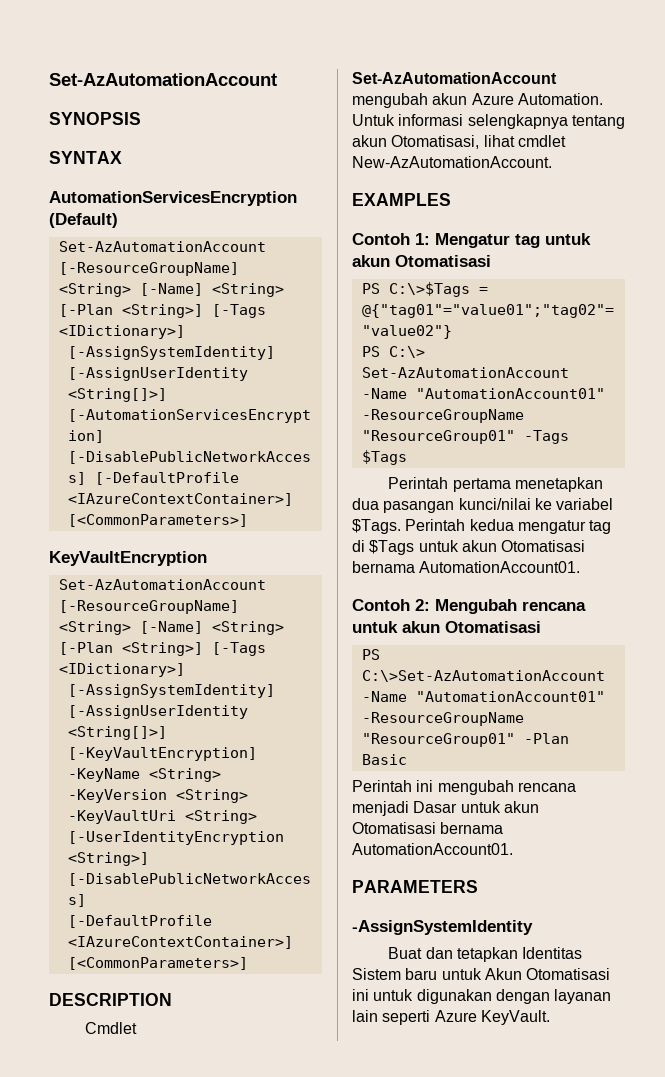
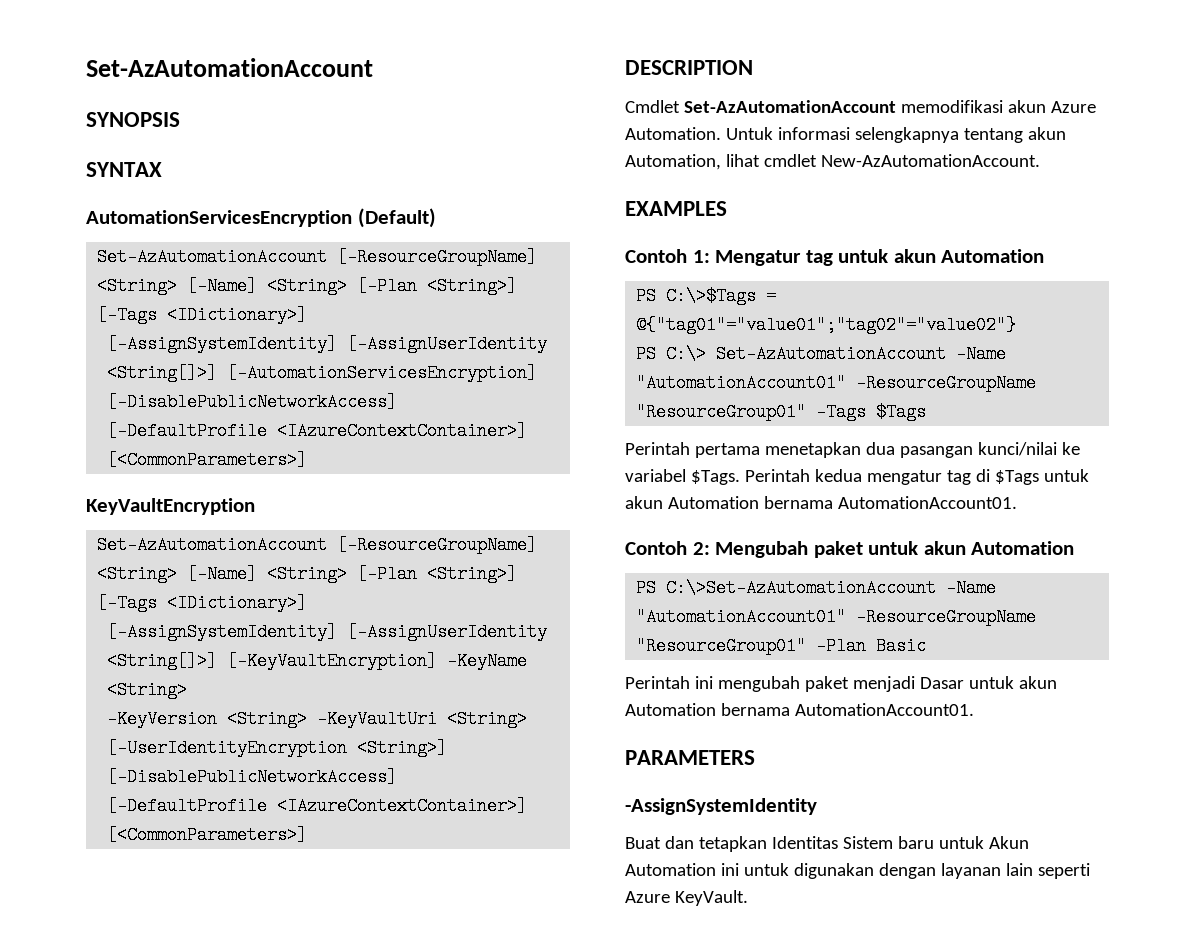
[352,93,428,108] mengubah -> [900,100,1003,113] memodifikasi
[391,135,480,149] Otomatisasi, -> [625,154,721,170] Automation,
[395,255,491,267] Otomatisasi -> [941,249,1045,263] Automation
[501,540,586,552] Otomatisasi -> [667,496,759,509] Automation
[522,601,586,611] [352,621,541,633] rencana untuk akun Otomatisasi -> [813,541,1075,558] paket untuk akun Automation
[517,782,576,792] rencana -> [804,676,849,692] paket
[352,822,436,834] Otomatisasi -> [625,703,716,716] Automation
[526,968,611,980] Otomatisasi -> [625,863,716,876] Automation

